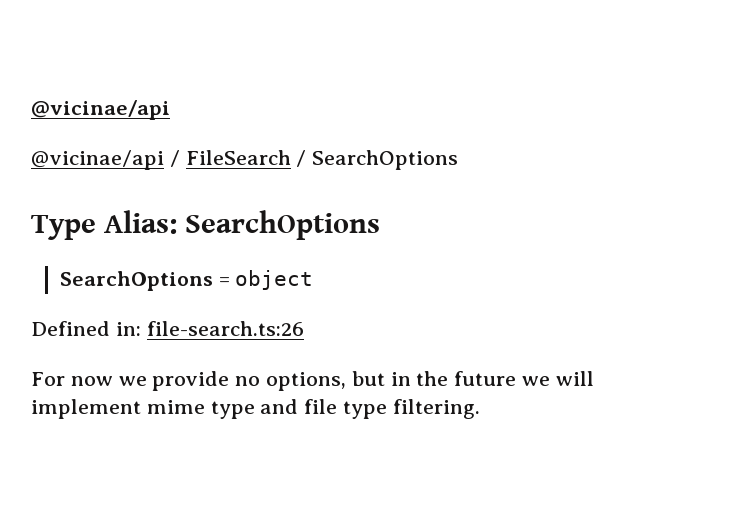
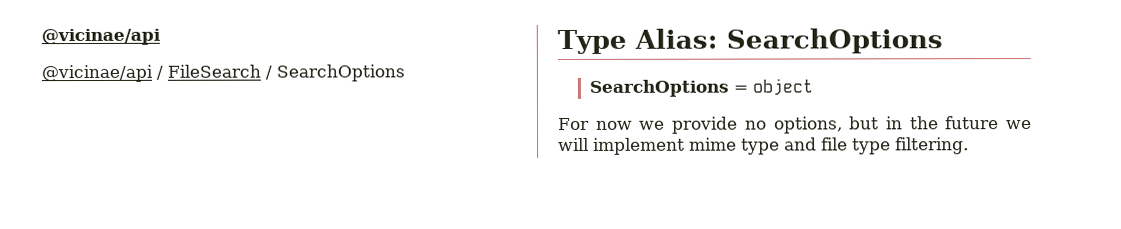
[31,321,304,336] // Defined in: file-search.ts:26 -> (813, 87) none

